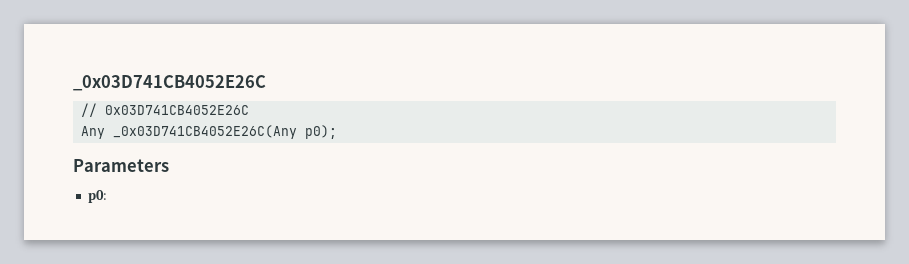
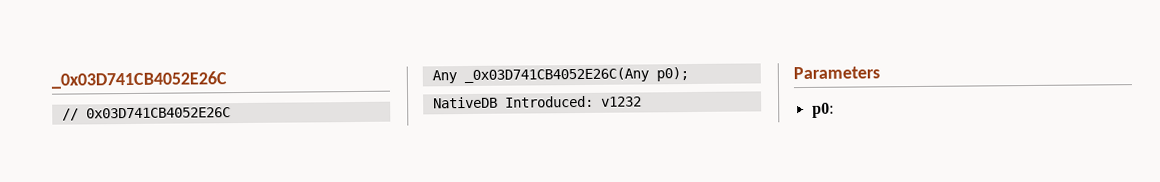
(338, 132) none -> [432,95,642,109] // NativeDB Introduced: v1232

